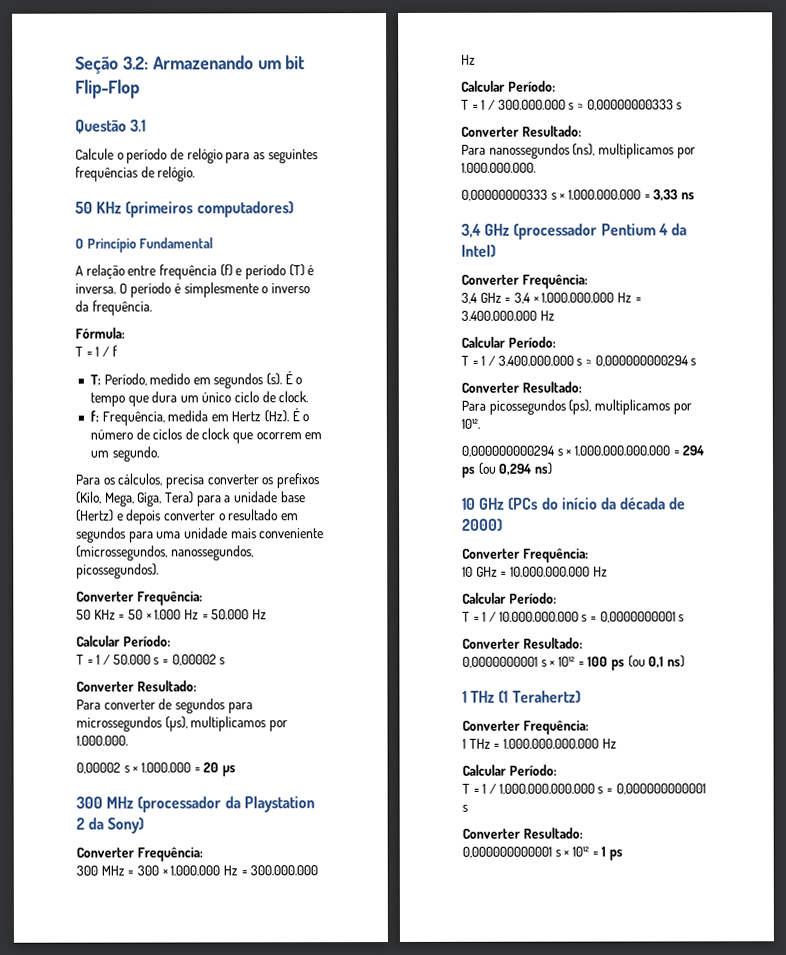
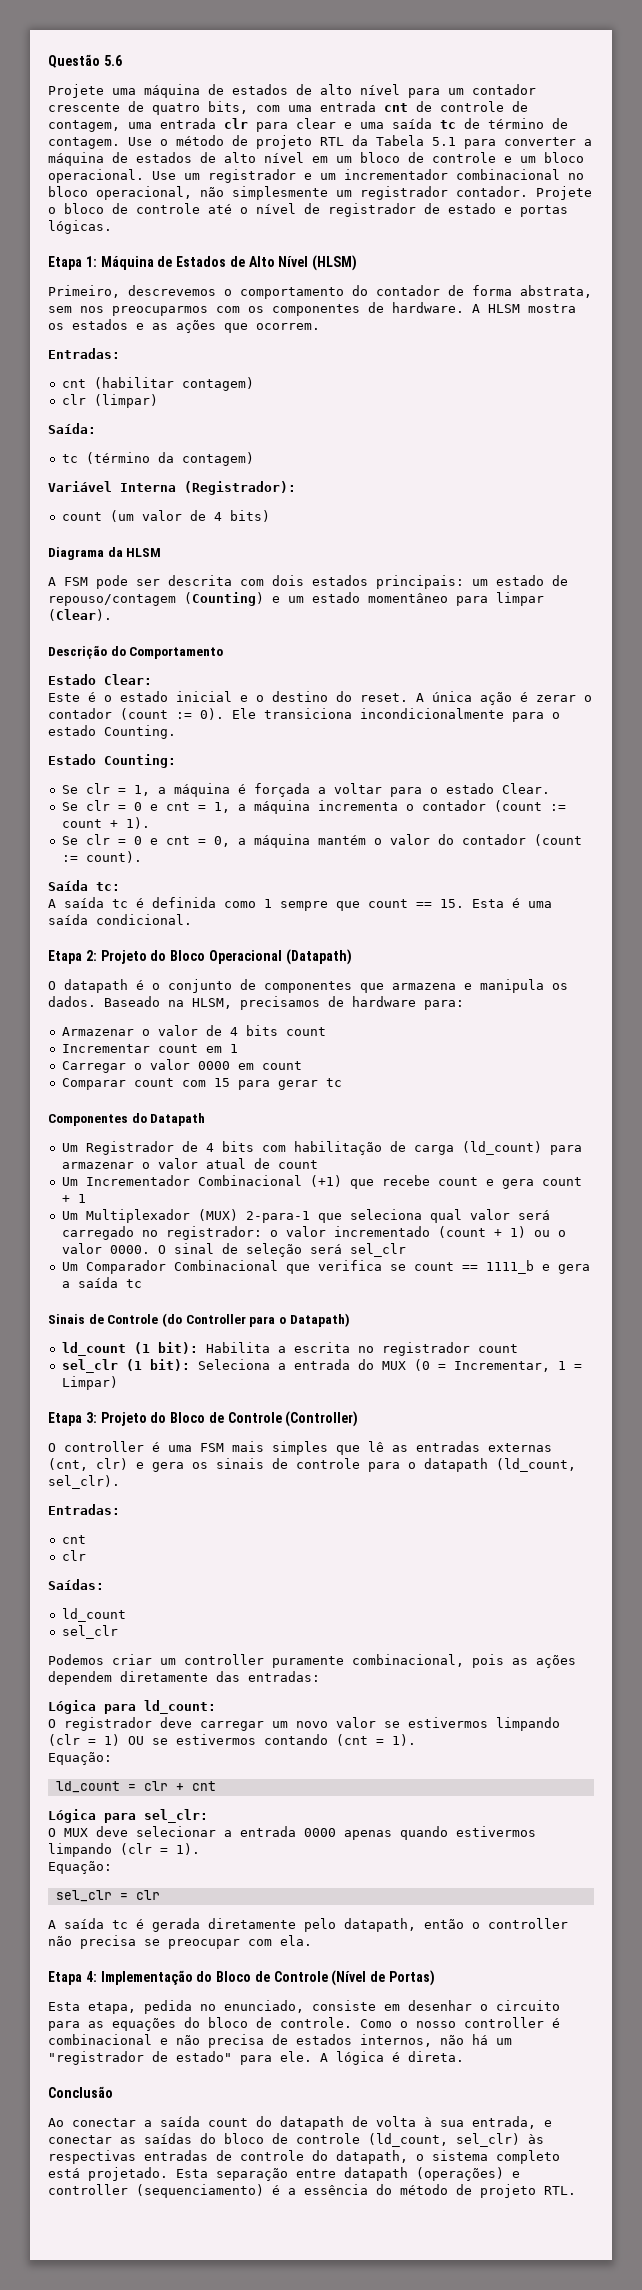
[75,55,306,74] [75,79,140,99] [75,119,147,134] [75,148,318,164] [75,166,196,182] [75,201,294,218] [75,237,214,253] [75,264,315,280] [75,282,310,298] [75,300,152,316] [75,327,125,339] [75,345,118,357] [89,371,303,389] [89,391,309,407] [89,408,310,426] [89,428,323,444] [89,446,159,462] [75,473,320,489] [76,491,306,507] [76,509,299,525] [76,527,325,543] [76,545,254,561] [76,563,159,579] [76,591,203,606] [76,609,267,620] [76,635,171,647] [76,654,226,666] [76,680,197,692] [76,698,253,714] [76,716,288,732] [76,735,128,746] [76,762,236,777] [76,796,315,813] [76,817,145,834] [76,847,203,862] [76,865,319,876] [461,54,476,65] [461,80,556,92] [461,99,683,111] [461,125,582,137] [461,143,696,159] [461,162,536,173] [461,189,695,202] [461,223,687,240] [461,244,496,257] [461,274,588,289] [461,292,642,304] [461,310,555,321] [461,336,556,348] [461,355,697,367] [461,381,582,393] [461,399,692,415] [461,418,480,429] [461,445,705,457] [461,462,552,478] [462,497,687,510] [462,518,503,531] [462,548,589,563] [462,566,608,577] [462,592,557,604] [462,611,685,623] [462,637,583,649] [462,655,685,671] [462,690,581,703] [462,720,589,735] [462,738,617,749] [462,764,557,776] [462,783,706,795] [462,804,468,812] [462,827,583,839] [462,846,623,861] Seção 3.2: Armazenando um bit Flip-Flop // Questão 3.1 // Calcule o período de relógio para as seguintes frequências de relógio. // 50 KHz (primeiros computadores) // O Princípio Fundamental // A relação entre frequência (f) e período (T) é inversa. O período é simplesmente o inverso da frequência. // Fórmula: // T = 1 / f // T: Período, medido em segundos (s). É o tempo que dura um único ciclo de clock. // f: Frequência, medida em Hertz (Hz). É o número de ciclos de clock que ocorrem em um segundo. // Para os cálculos, precisa converter os prefixos (Kilo, Mega, Giga, Tera) para a unidade base (Hertz) e depois converter o resultado em segundos para uma unidade mais conveniente (microssegundos, nanossegundos, picossegundos). // Converter Frequência: // 50 KHz = 50 × 1.000 Hz = 50.000 Hz // Calcular Período: // T = 1 / 50.000 s = 0,00002 s // Converter Resultado: // Para converter de segundos para microssegundos (µs), multiplicamos por 1.000.000. // 0,00002 s × 1.000.000 = 20 µs // 300 MHz (processador da Playstation 2 da Sony) // Converter Frequência: // 300 MHz = 300 × 1.000.000 Hz = 300.000.000 Hz // Calcular Período: // T = 1 / 300.000.000 s ≈ 0,00000000333 s // Converter Resultado: // Para nanossegundos (ns), multiplicamos por 1.000.000.000. // 0,00000000333 s × 1.000.000.000 = 3,33 ns // 3,4 GHz (processador Pentium 4 da Intel) // Converter Frequência: // 3,4 GHz = 3,4 × 1.000.000.000 Hz = 3.400.000.000 Hz // Calcular Período: // T = 1 / 3.400.000.000 s ≈ 0,000000000294 s // Converter Resultado: // Para picossegundos (ps), multiplicamos por 10¹². // 0,000000000294 s × 1.000.000.000.000 = 294 ps (ou 0,294 ns) // 10 GHz (PCs do início da década de 2000) // Converter Frequência: // 10 GHz = 10.000.000.000 Hz // Calcular Período: // T = 1 / 10.000.000.000 s = 0,0000000001 s // Converter Resultado: // 0,0000000001 s × 10¹² = 100 ps (ou 0,1 ns) // 1 THz (1 Terahertz) // Converter Frequência: // 1 THz = 1.000.000.000.000 Hz // Calcular Período: // T = 1 / 1.000.000.000.000 s = 0,000000000001 s // Converter Resultado: // 0,000000000001 s × 10¹² = 1 ps -> [48,54,122,68] [48,84,536,98] [48,101,528,115] [48,118,568,132] [48,135,592,149] [48,152,584,166] [48,169,584,183] [48,186,592,200] [48,203,568,217] [48,220,112,234] [48,255,358,271] [48,285,592,299] [48,302,576,316] [48,319,320,333] [48,348,120,359] [61,377,254,391] [61,394,158,408] [48,423,96,434] [61,452,254,466] [48,481,296,495] [61,510,270,522] [48,547,162,560] [48,575,568,589] [48,592,544,606] [48,609,112,621] [48,645,224,659] [48,674,152,685] [48,691,592,705] [48,708,560,722] [48,725,176,739] [48,754,176,768] [61,783,550,797] [61,800,566,814] [61,817,150,829] [61,834,582,848] [61,851,142,863] [48,880,120,891] [48,897,552,911] [48,914,192,925] [48,949,352,965] [48,979,568,993] [48,996,464,1010] [61,1025,326,1036] [61,1044,238,1053] [61,1059,302,1073] [61,1078,342,1090] [48,1113,206,1126] [61,1141,582,1155] [61,1158,318,1169] [61,1175,582,1189] [61,1194,86,1203] [61,1209,550,1223] [61,1226,566,1240] [61,1243,406,1257] [61,1260,590,1274] [61,1277,142,1288] [48,1313,350,1327] [61,1342,518,1356] [61,1359,582,1373] [61,1376,118,1390] [48,1411,359,1427] [48,1441,552,1455] [48,1458,576,1472] [48,1475,120,1489] [48,1504,120,1515] [61,1535,86,1544] [61,1550,86,1561] [48,1579,104,1590] [61,1608,126,1622] [61,1625,118,1639] [48,1654,576,1668] [48,1671,320,1685] [48,1700,216,1714] [48,1717,560,1731] [48,1734,416,1746] [48,1752,112,1765] [55,1781,216,1793] [48,1809,208,1823] [48,1826,536,1840] [48,1843,200,1857] [48,1861,112,1874] [55,1890,160,1902] [48,1918,568,1932] [48,1935,312,1949] [48,1970,436,1986] [48,2000,560,2014] [48,2017,560,2031] [48,2034,512,2048] [48,2051,464,2065] [48,2086,113,2098] [48,2116,552,2130] [48,2133,544,2147] [48,2150,560,2164] [48,2167,520,2181] [48,2184,576,2198] Questão 5.6 // Projete uma máquina de estados de alto nível para um contador crescente de quatro bits, com uma entrada cnt de controle de contagem, uma entrada clr para clear e uma saída tc de término de contagem. Use o método de projeto RTL da Tabela 5.1 para converter a máquina de estados de alto nível em um bloco de controle e um bloco operacional. Use um registrador e um incrementador combinacional no bloco operacional, não simplesmente um registrador contador. Projete o bloco de controle até o nível de registrador de estado e portas lógicas. // Etapa 1: Máquina de Estados de Alto Nível (HLSM) // Primeiro, descrevemos o comportamento do contador de forma abstrata, sem nos preocuparmos com os componentes de hardware. A HLSM mostra os estados e as ações que ocorrem. // Entradas: // cnt (habilitar contagem) // clr (limpar) // Saída: // tc (término da contagem) // Variável Interna (Registrador): // count (um valor de 4 bits) // Diagrama da HLSM // A FSM pode ser descrita com dois estados principais: um estado de repouso/contagem (Counting) e um estado momentâneo para limpar (Clear). // Descrição do Comportamento // Estado Clear: // Este é o estado inicial e o destino do reset. A única ação é zerar o contador (count := 0). Ele transiciona incondicionalmente para o estado Counting. // Estado Counting: // Se clr = 1, a máquina é forçada a voltar para o estado Clear. // Se clr = 0 e cnt = 1, a máquina incrementa o contador (count := count + 1). // Se clr = 0 e cnt = 0, a máquina mantém o valor do contador (count := count). // Saída tc: // A saída tc é definida como 1 sempre que count == 15. Esta é uma saída condicional. // Etapa 2: Projeto do Bloco Operacional (Datapath) // O datapath é o conjunto de componentes que armazena e manipula os dados. Baseado na HLSM, precisamos de hardware para: // Armazenar o valor de 4 bits count // Incrementar count em 1 // Carregar o valor 0000 em count // Comparar count com 15 para gerar tc // Componentes do Datapath // Um Registrador de 4 bits com habilitação de carga (ld_count) para armazenar o valor atual de count // Um Incrementador Combinacional (+1) que recebe count e gera count + 1 // Um Multiplexador (MUX) 2-para-1 que seleciona qual valor será carregado no registrador: o valor incrementado (count + 1) ou o valor 0000. O sinal de seleção será sel_clr // Um Comparador Combinacional que verifica se count == 1111_b e gera a saída tc // Sinais de Controle (do Controller para o Datapath) // ld_count (1 bit): Habilita a escrita no registrador count // sel_clr (1 bit): Seleciona a entrada do MUX (0 = Incrementar, 1 = Limpar) // Etapa 3: Projeto do Bloco de Controle (Controller) // O controller é uma FSM mais simples que lê as entradas externas (cnt, clr) e gera os sinais de controle para o datapath (ld_count, sel_clr). // Entradas: // cnt // clr // Saídas: // ld_count // sel_clr // Podemos criar um controller puramente combinacional, pois as ações dependem diretamente das entradas: // Lógica para ld_count: // O registrador deve carregar um novo valor se estivermos limpando (clr = 1) OU se estivermos contando (cnt = 1). // Equação: // ld_count = clr + cnt // Lógica para sel_clr: // O MUX deve selecionar a entrada 0000 apenas quando estivermos limpando (clr = 1). // Equação: // sel_clr = clr // A saída tc é gerada diretamente pelo datapath, então o controller não precisa se preocupar com ela. // Etapa 4: Implementação do Bloco de Controle (Nível de Portas) // Esta etapa, pedida no enunciado, consiste em desenhar o circuito para as equações do bloco de controle. Como o nosso controller é combinacional e não precisa de estados internos, não há um "registrador de estado" para ele. A lógica é direta. // Conclusão // Ao conectar a saída count do datapath de volta à sua entrada, e conectar as saídas do bloco de controle (ld_count, sel_clr) às respectivas entradas de controle do datapath, o sistema completo está projetado. Esta separação entre datapath (operações) e controller (sequenciamento) é a essência do método de projeto RTL.

